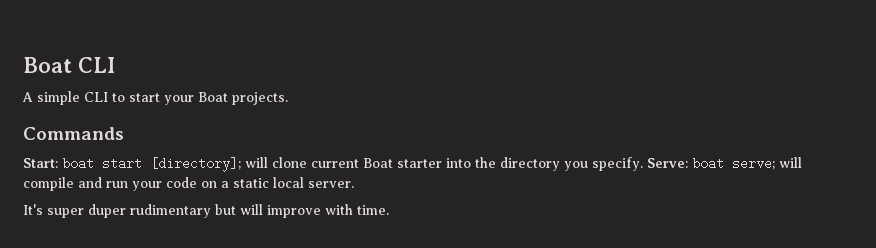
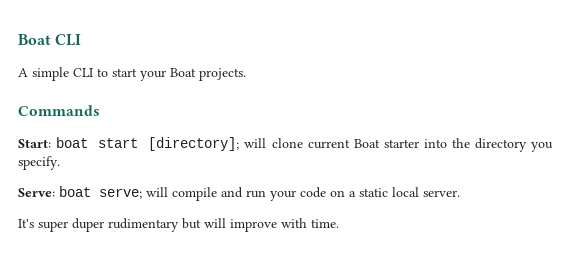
(643, 164) none -> (60, 163) //

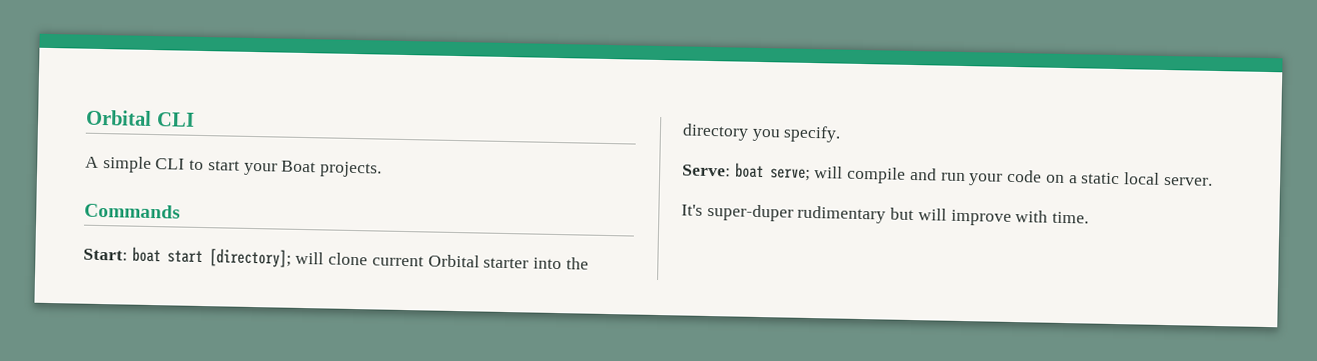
[18,34,51,45] Boat -> [85,109,152,126] Orbital
[353,139,380,148] Boat -> [427,254,480,268] Orbital
[38,218,104,232] super duper -> [706,203,794,222] super-duper

